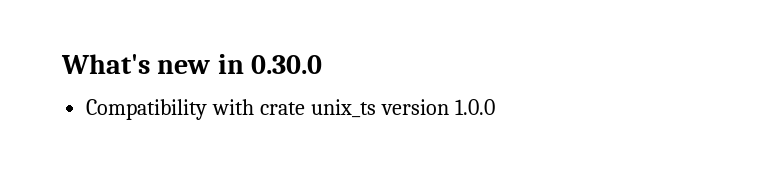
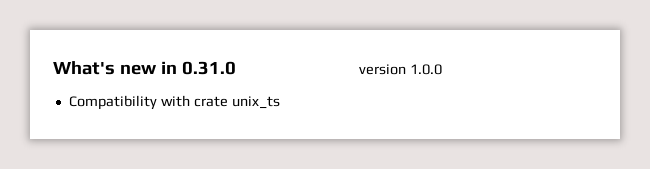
[251,55,323,74] 0.30.0 -> [181,61,236,75] 0.31.0

